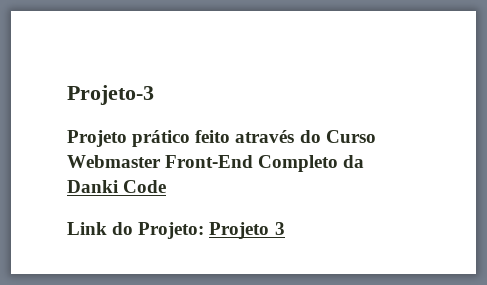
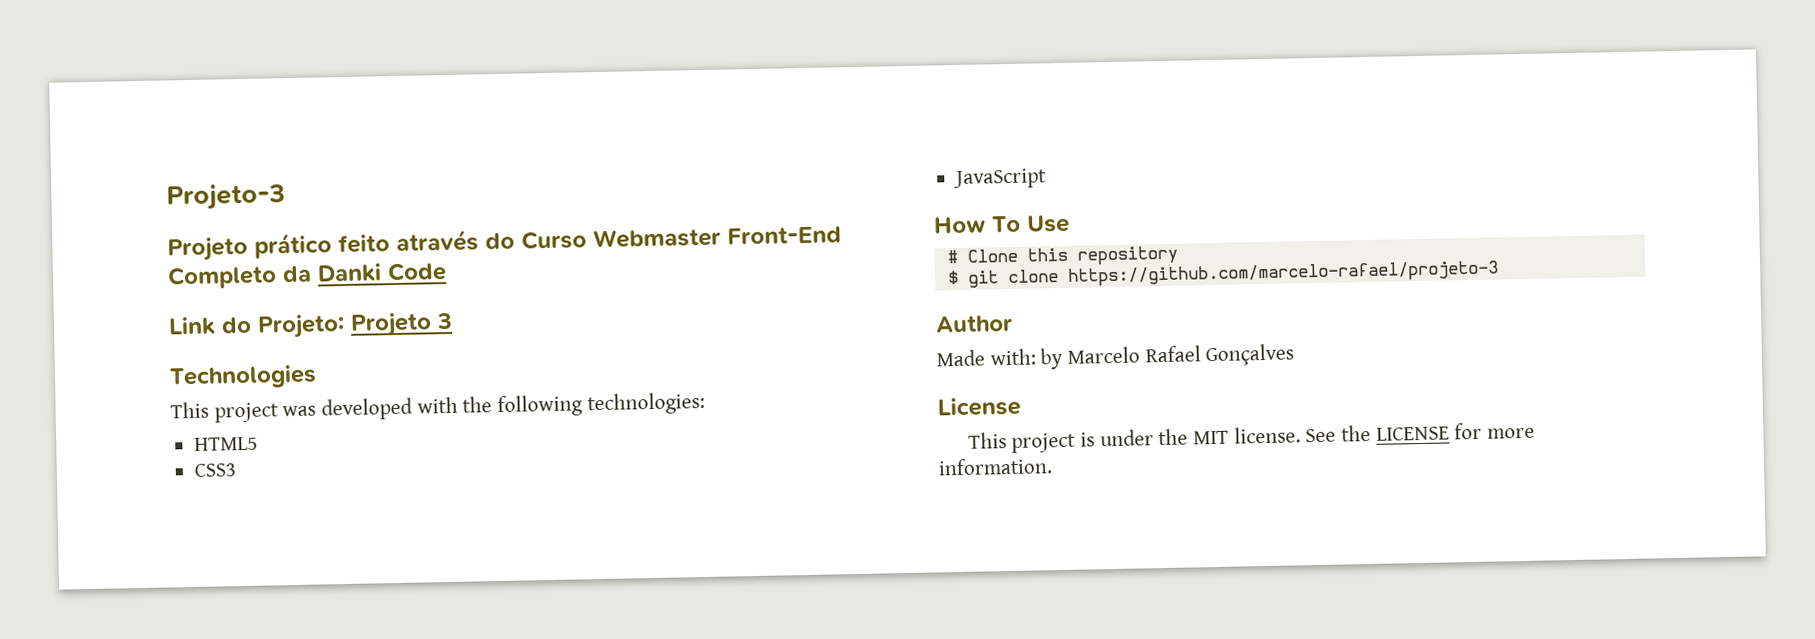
(285, 228) none -> [169,364,317,390] [170,391,705,423] [194,436,259,451] [194,463,237,477] [953,168,1048,190] [934,214,1070,234] [946,245,1178,266] [947,260,1499,288] [935,314,1013,333] [936,343,1295,370] [937,396,1021,417] [967,422,1535,453] [938,457,1053,476] // Technologies // This project was developed with the following technologies: // HTML5 // CSS3 // JavaScript // How To Use // # Clone this repository // $ git clone https://github.com/marcelo-rafael/projeto-3 // Author // Made with: by Marcelo Rafael Gonçalves // License // This project is under the MIT license. See the LICENSE for more information.

